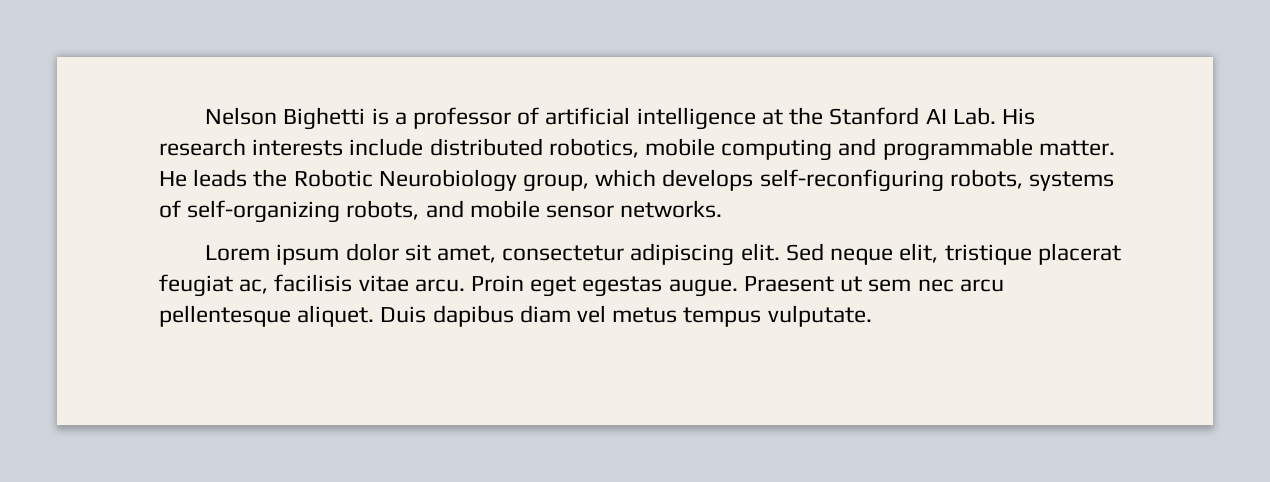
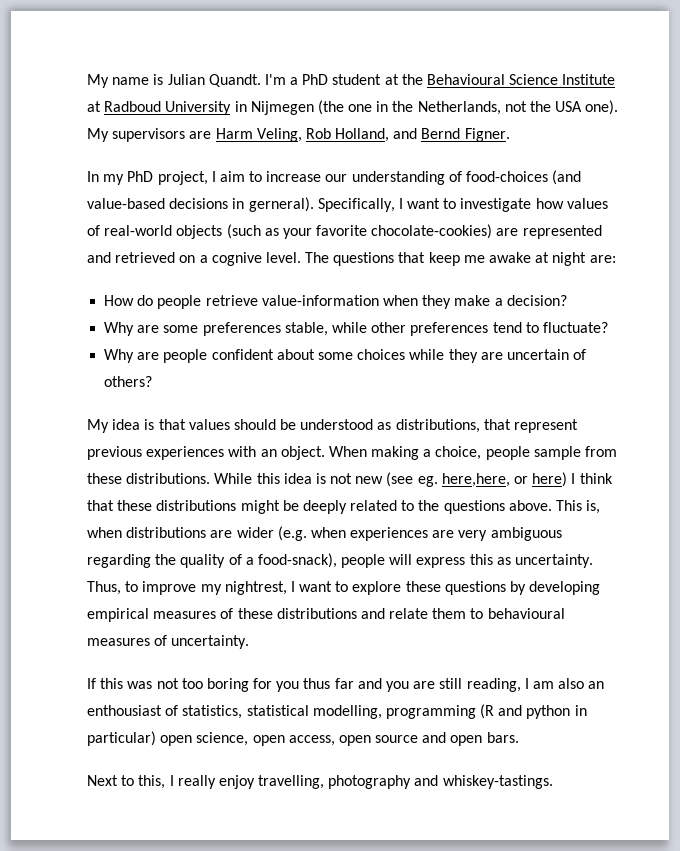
[205,107,1035,130] [159,138,1115,161] [159,169,1115,192] [159,200,723,223] [205,243,1121,266] [159,274,1004,297] [159,305,872,327] Nelson Bighetti is a professor of artificial intelligence at the Stanford AI Lab. His research interests include distributed robotics, mobile computing and programmable matter. He leads the Robotic Neurobiology group, which develops self-reconfiguring robots, systems of self-organizing robots, and mobile sensor networks. // Lorem ipsum dolor sit amet, consectetur adipiscing elit. Sed neque elit, tristique placerat feugiat ac, facilisis vitae arcu. Proin eget egestas augue. Praesent ut sem nec arcu pellentesque aliquet. Duis dapibus diam vel metus tempus vulputate. -> [87,74,616,88] [87,100,619,115] [87,128,510,142] [87,170,582,185] [87,197,608,212] [87,224,602,239] [87,252,616,266] [104,295,567,309] [104,322,608,336] [104,349,587,363] [104,376,153,387] [87,419,579,433] [87,446,618,460] [87,472,613,487] [87,500,601,514] [87,526,562,541] [87,553,594,568] [87,581,601,595] [87,608,565,622] [87,635,250,649] [87,678,605,692] [87,704,587,719] [87,731,519,746] [87,775,553,789] My name is Julian Quandt. I'm a PhD student at the Behavioural Science Institute at Radboud University in Nijmegen (the one in the Netherlands, not the USA one). My supervisors are Harm Veling, Rob Holland, and Bernd Figner. // In my PhD project, I aim to increase our understanding of food-choices (and value-based decisions in gerneral). Specifically, I want to investigate how values of real-world objects (such as your favorite chocolate-cookies) are represented and retrieved on a cognive level. The questions that keep me awake at night are: // How do people retrieve value-information when they make a decision? // Why are some preferences stable, while other preferences tend to fluctuate? // Why are people confident about some choices while they are uncertain of others? // My idea is that values should be understood as distributions, that represent previous experiences with an object. When making a choice, people sample from these distributions. While this idea is not new (see eg. here,here, or here) I think that these distributions might be deeply related to the questions above. This is, when distributions are wider (e.g. when experiences are very ambiguous regarding the quality of a food-snack), people will express this as uncertainty. Thus, to improve my nightrest, I want to explore these questions by developing empirical measures of these distributions and relate them to behavioural measures of uncertainty. // If this was not too boring for you thus far and you are still reading, I am also an enthousiast of statistics, statistical modelling, programming (R and python in particular) open science, open access, open source and open bars. // Next to this, I really enjoy travelling, photography and whiskey-tastings.

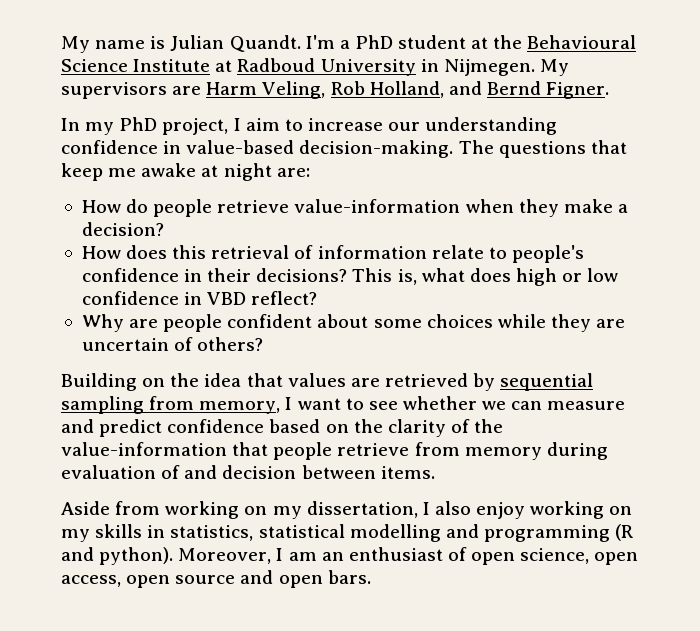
[250,100,619,115] Nijmegen (the one in the Netherlands, not the USA one). -> [443,59,535,76] Nijmegen.
[448,170,582,185] [87,197,608,212] [87,224,602,239] [87,252,301,266] of food-choices (and value-based decisions in gerneral). Specifically, I want to investigate how values of real-world objects (such as your favorite chocolate-cookies) are represented and retrieved on a cognive level. -> [61,140,454,158] confidence in value-based decision-making.
[104,322,608,336] Why are some preferences stable, while other preferences tend to fluctuate? -> [81,245,584,263] [81,268,619,286] [81,291,318,305] How does this retrieval of information relate to people's confidence in their decisions? This is, what does high or low confidence in VBD reflect?
[87,419,579,433] [87,446,618,460] [87,472,613,487] [87,500,601,514] [87,526,562,541] [87,553,594,568] [87,581,601,595] [87,608,565,622] [87,635,250,649] [87,678,605,692] [87,704,587,719] [87,731,156,746] My idea is that values should be understood as distributions, that represent previous experiences with an object. When making a choice, people sample from these distributions. While this idea is not new (see eg. here,here, or here) I think that these distributions might be deeply related to the questions above. This is, when distributions are wider (e.g. when experiences are very ambiguous regarding the quality of a food-snack), people will express this as uncertainty. Thus, to improve my nightrest, I want to explore these questions by developing empirical measures of these distributions and relate them to behavioural measures of uncertainty. // If this was not too boring for you thus far and you are still reading, I am also an enthousiast of statistics, statistical modelling, programming (R and python in particular) -> [61,373,594,391] [61,396,626,414] [61,419,504,437] [61,442,608,460] [61,465,435,479] [61,501,633,519] [61,524,634,542] [61,547,467,565] Building on the idea that values are retrieved by sequential sampling from memory, I want to see whether we can measure and predict confidence based on the clarity of the value-information that people retrieve from memory during evaluation of and decision between items. // Aside from working on my dissertation, I also enjoy working on my skills in statistics, statistical modelling and programming (R and python). Moreover, I am an enthusiast of
[87,775,553,789] // Next to this, I really enjoy travelling, photography and whiskey-tastings. -> (371, 577) none

